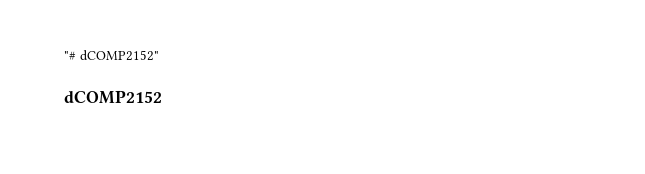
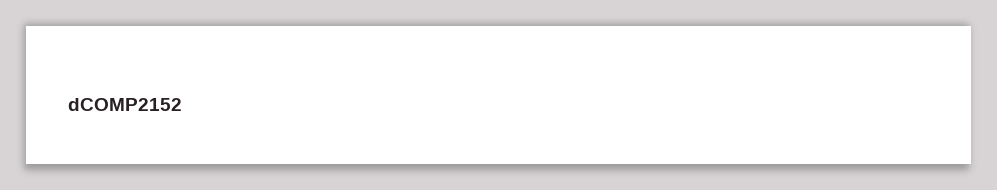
[64,50,159,61] "# dCOMP2152" // -> (68, 104) none

